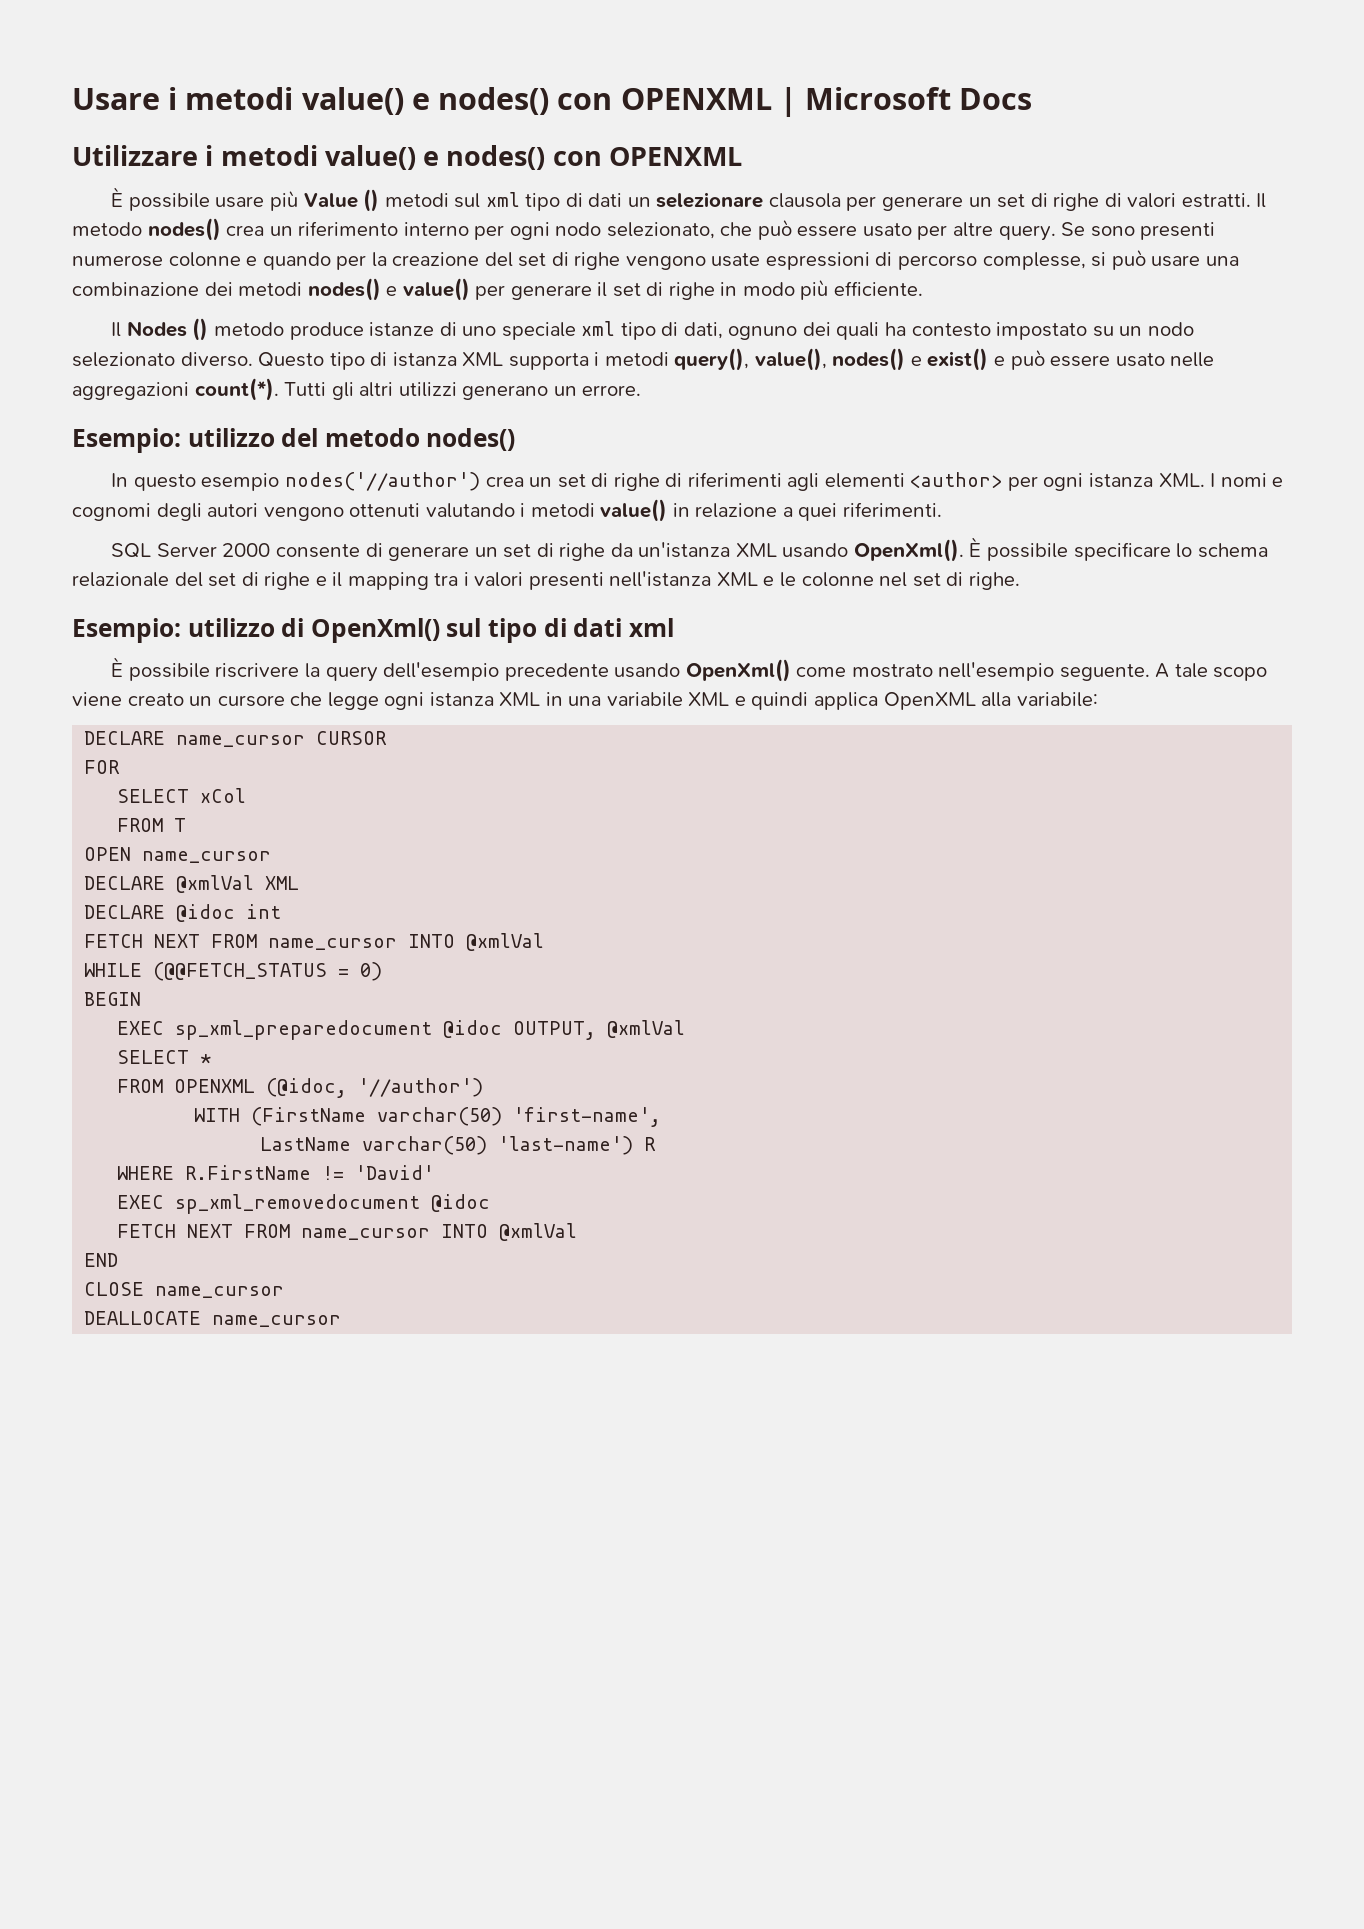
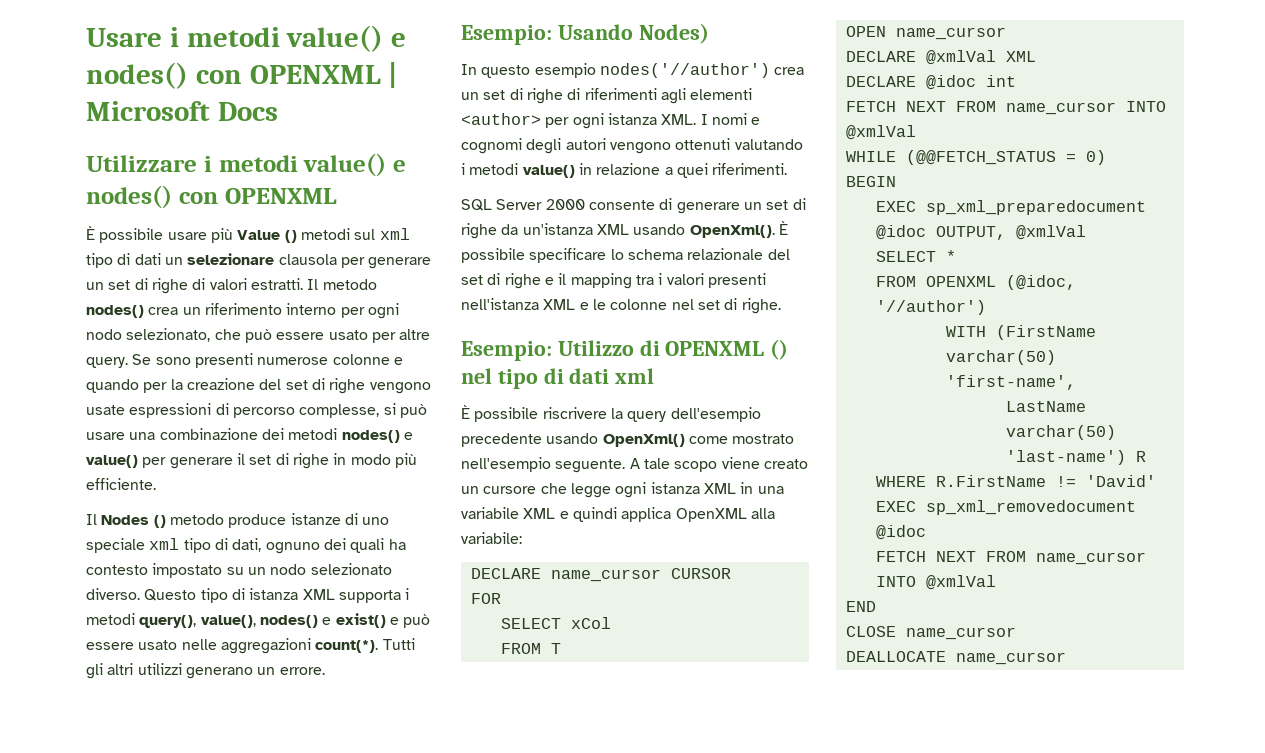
[187,428,516,451] utilizzo del metodo nodes() -> [557,23,709,44] Usando Nodes)
[187,618,482,643] utilizzo di OpenXml() sul -> [557,339,789,360] [461,368,492,384] Utilizzo di OPENXML () nel

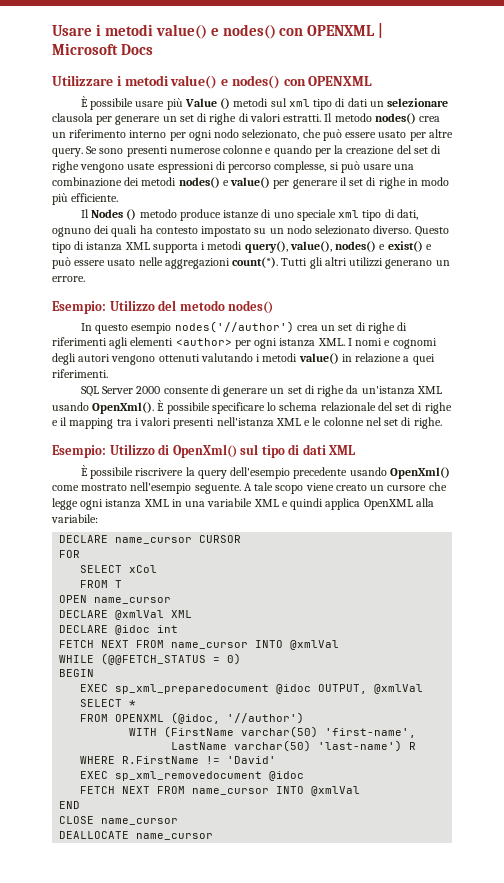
[557,23,709,44] Usando Nodes) -> [109,300,274,314] Utilizzo del metodo nodes()
[665,339,789,360] [461,368,655,389] OPENXML () nel tipo di dati xml -> [172,444,356,458] OpenXml() sul tipo di dati XML

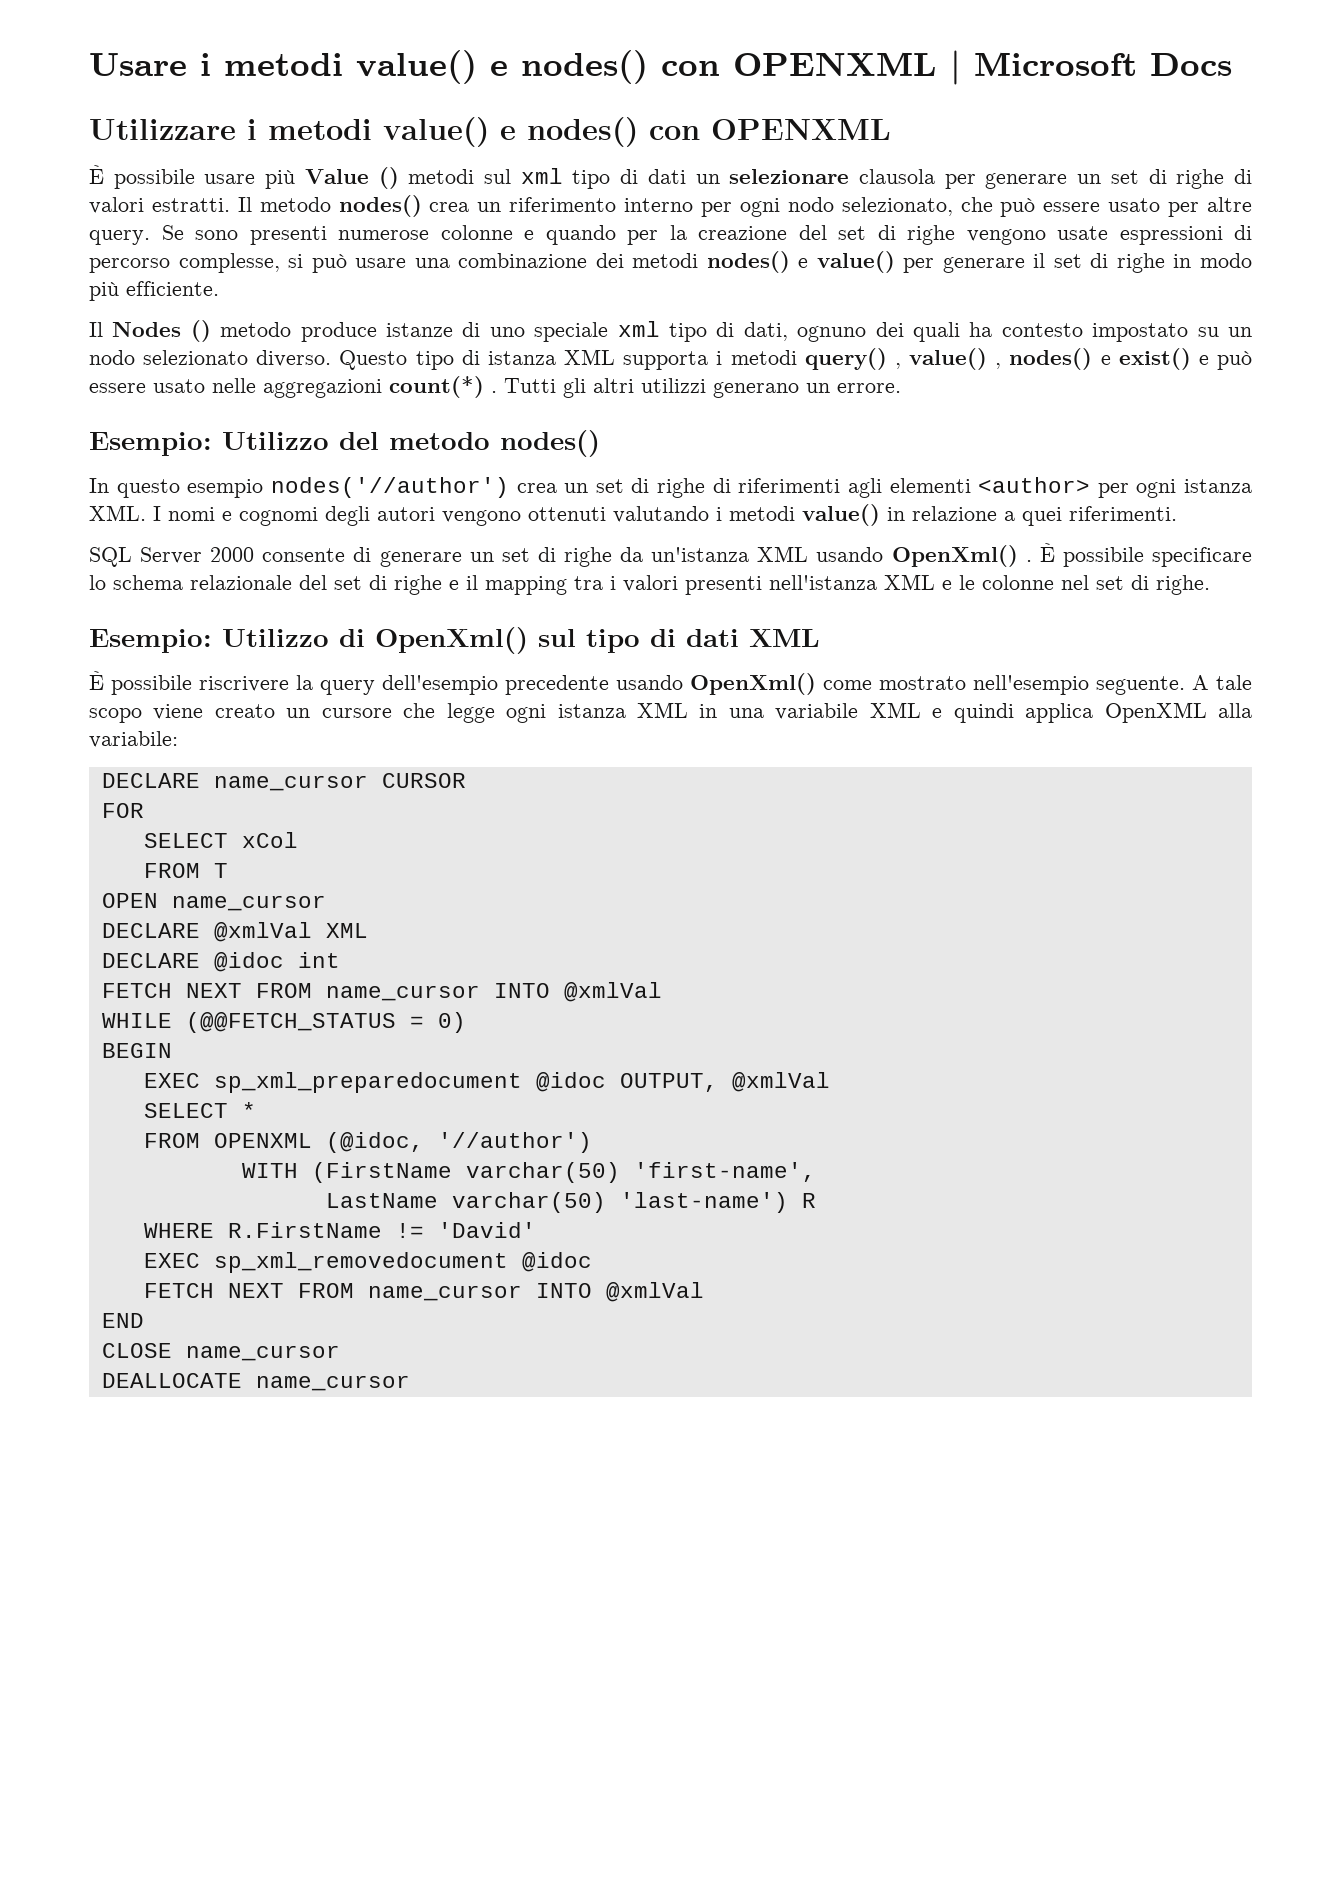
[244,241,332,253] query(), value(), -> [804,348,1002,370] query() , value() ,
[232,257,279,268] count(*). -> [389,376,497,398] count(*) .
[92,402,155,414] OpenXml(). -> [891,545,1032,567] OpenXml() .

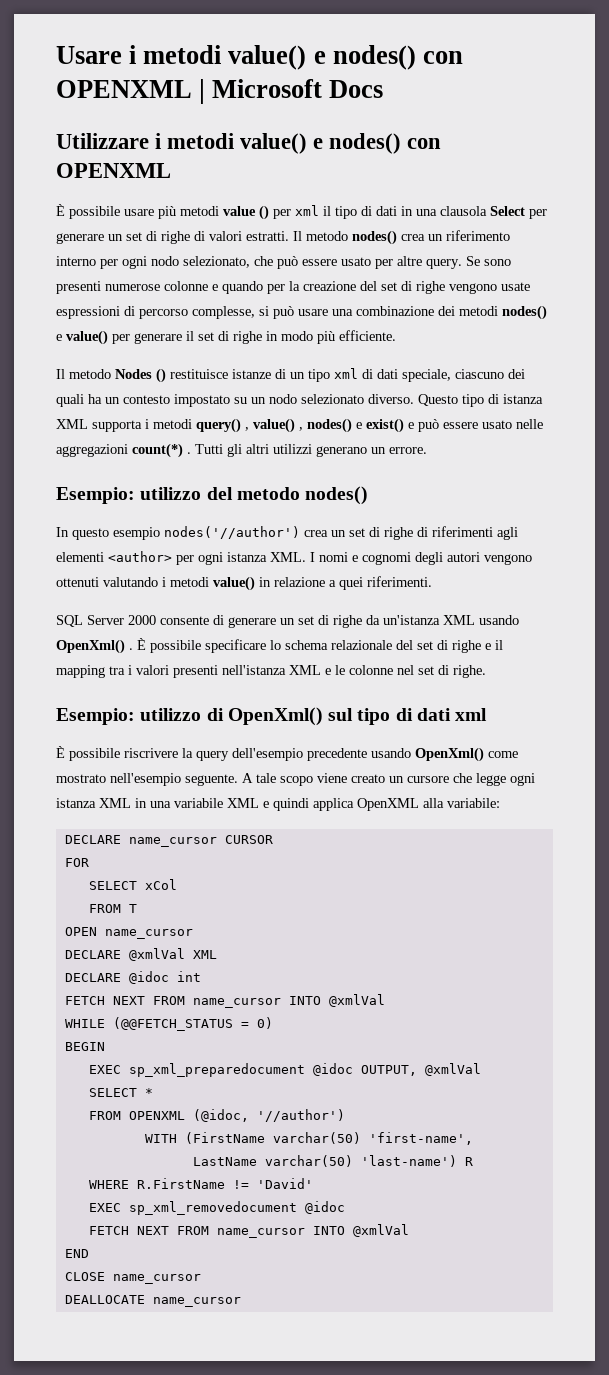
[304,167,935,189] Value () metodi sul xml tipo di dati un selezionare clausola -> [180,205,525,220] metodi value () per xml il tipo di dati in una clausola Select
(103, 329) none -> [69,369,111,379] metodo
[220,321,867,342] metodo produce istanze di uno speciale xml tipo di dati, ognuno -> [170,368,504,382] restituisce istanze di un tipo xml di dati speciale, ciascuno
(993, 329) none -> [105,397,120,404] un
[222,432,329,450] Utilizzo -> [140,487,202,500] utilizzo
[222,629,329,647] Utilizzo -> [140,708,202,721] utilizzo
[749,629,820,647] XML -> [455,708,488,721] xml

